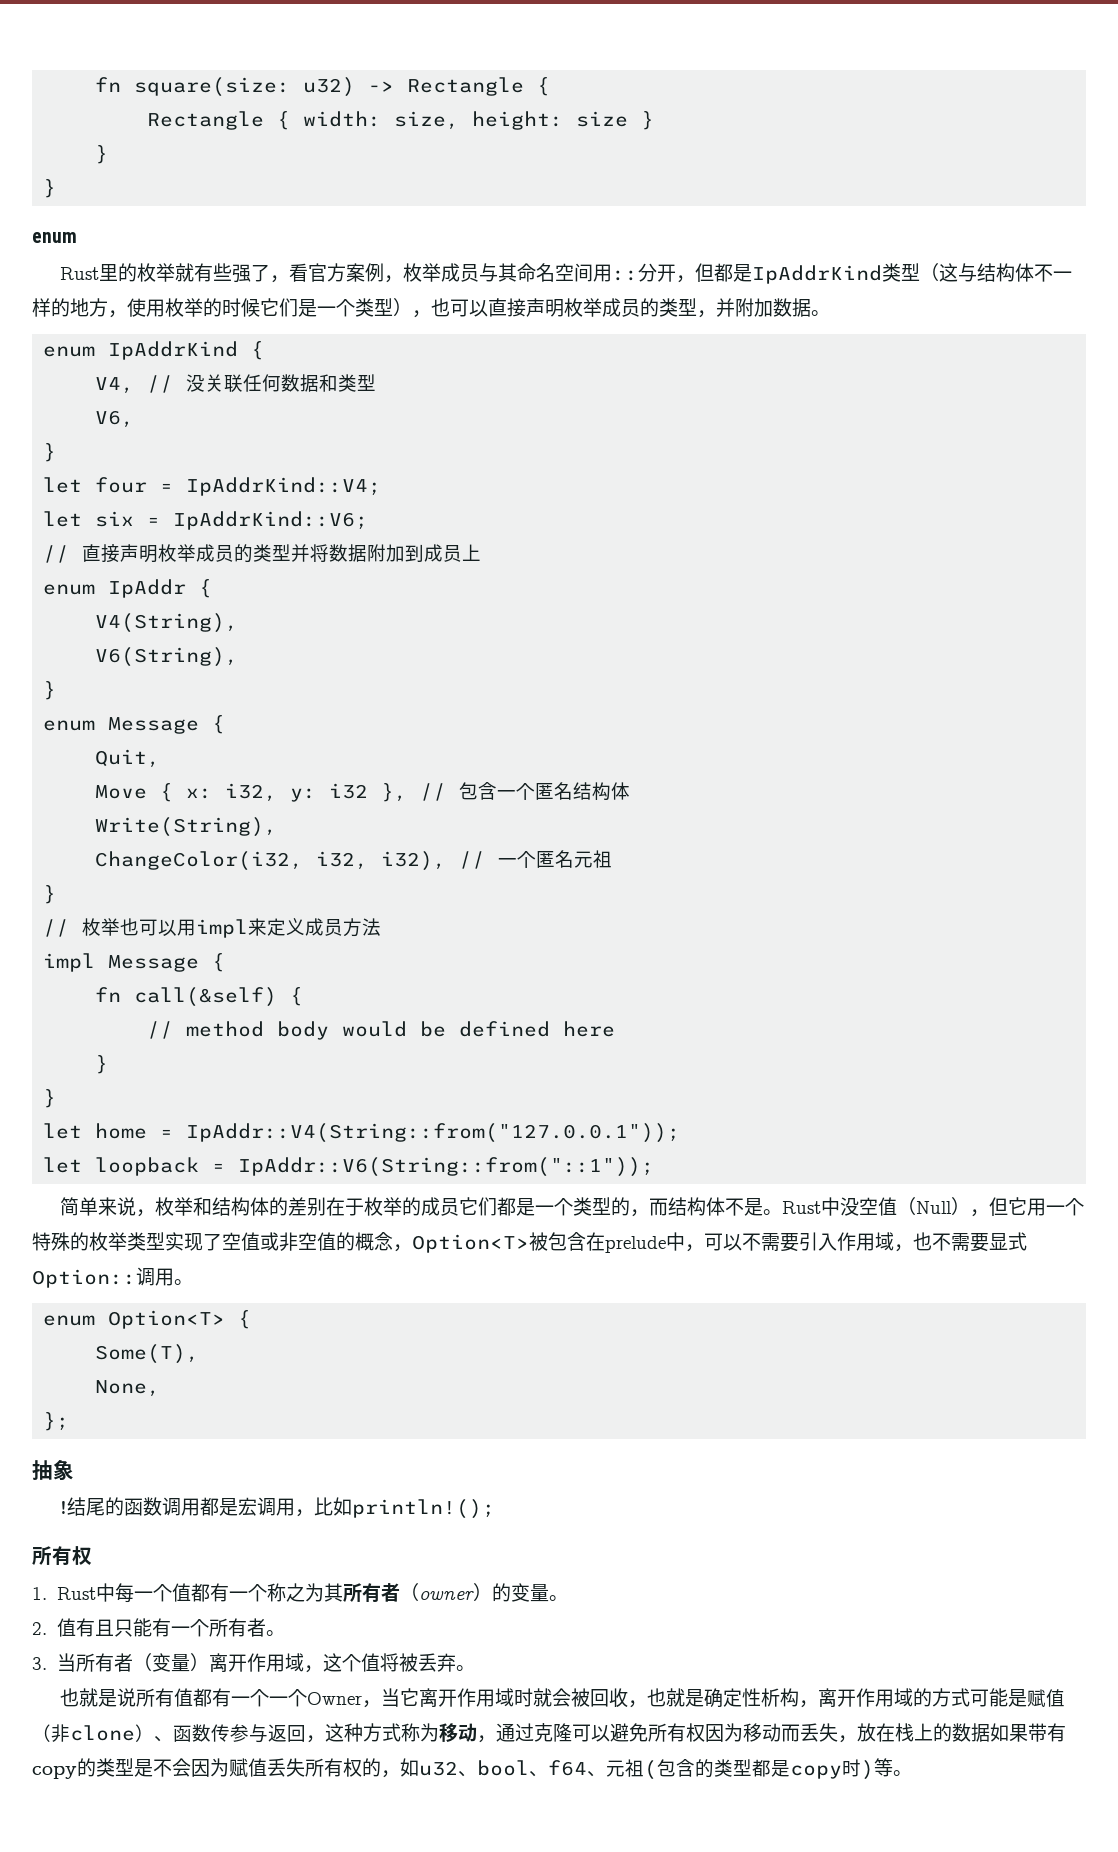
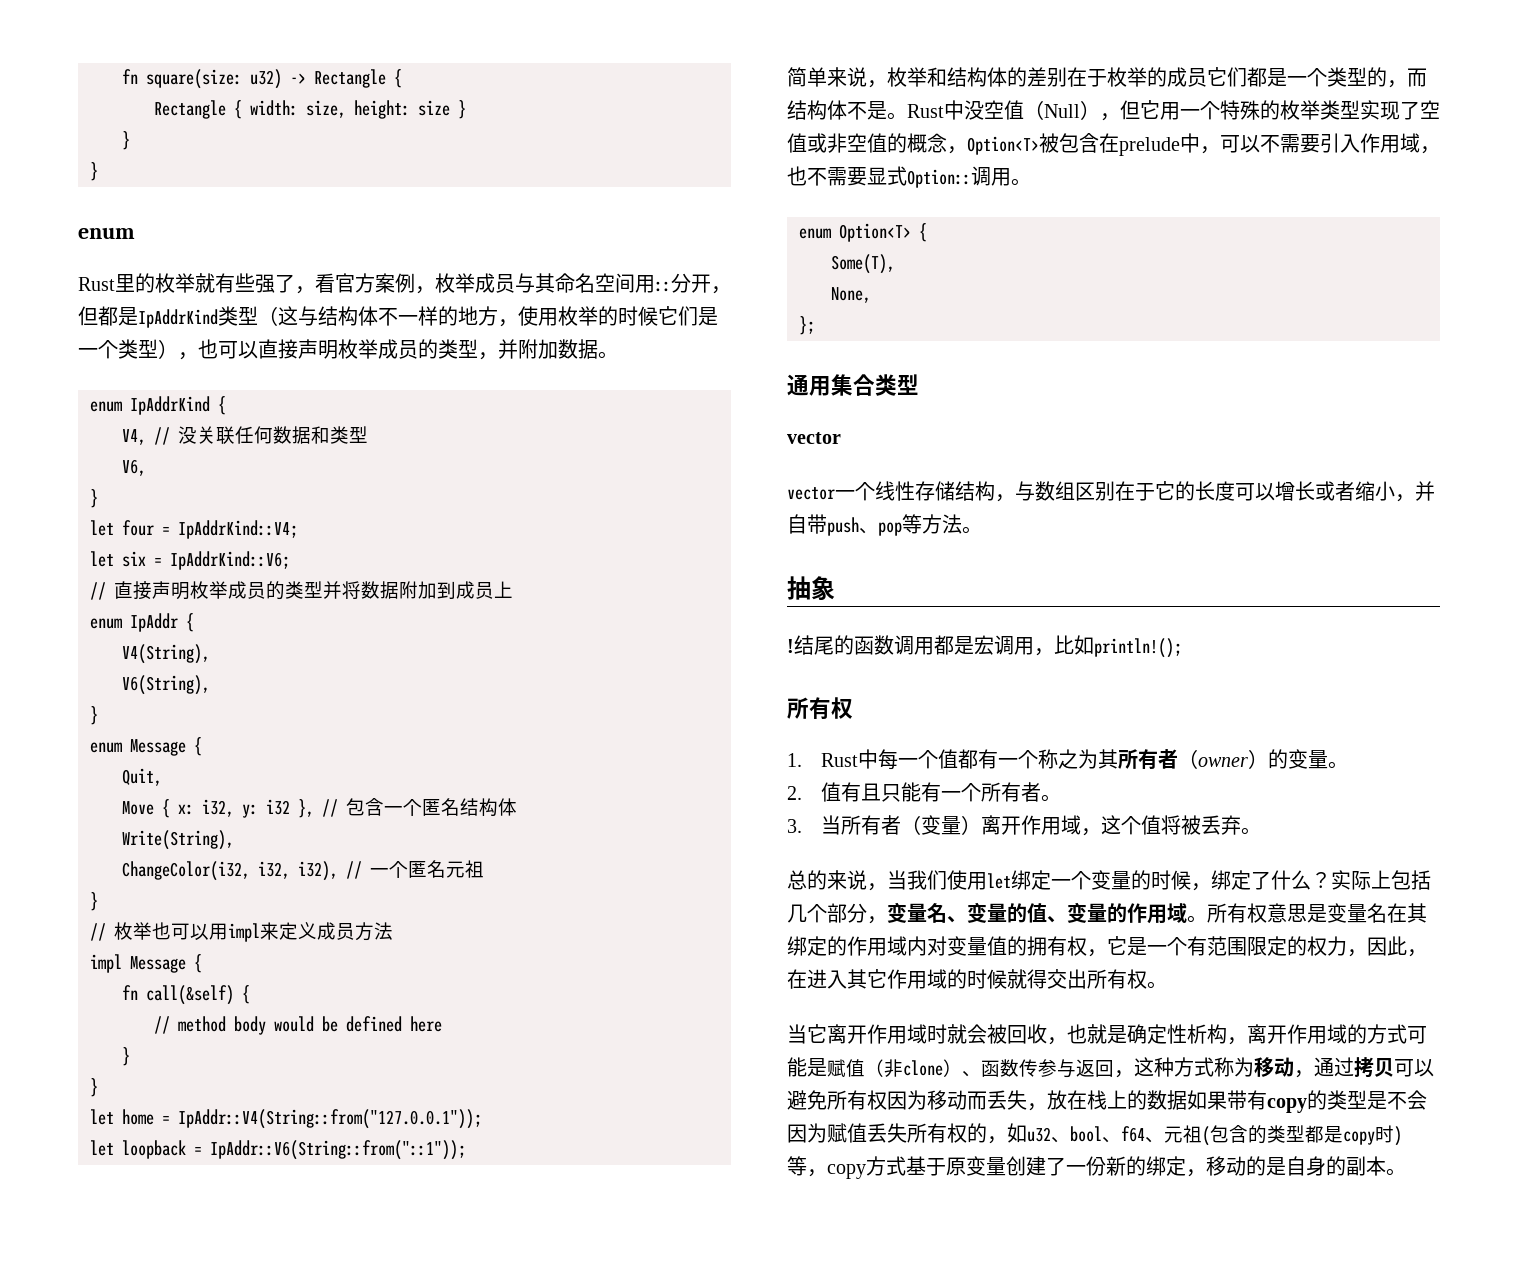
(70, 1421) none -> [787,374,919,396] [787,432,841,444] [787,481,1435,502] [787,514,982,536] // 通用集合类型 // vector // vector一个线性存储结构，与数组区别在于它的长度可以增长或者缩小，并自带push、pop等方法。
[60,1688,382,1708] 也就是说所有值都有一个一个Owner， -> [787,870,1431,891] [787,902,1427,924] [787,936,1427,957] [787,969,1167,989] 总的来说，当我们使用let绑定一个变量的时候，绑定了什么？实际上包括几个部分，变量名、变量的值、变量的作用域。所有权意思是变量名在其绑定的作用域内对变量值的拥有权，它是一个有范围限定的权力，因此，在进入其它作用域的时候就得交出所有权。 //
[534,1723,572,1742] 克隆 -> [1354,1057,1394,1078] 拷贝
(893, 1767) none -> [807,1156,1386,1179] ，copy方式基于原变量创建了一份新的绑定，移动的是自身的副本

